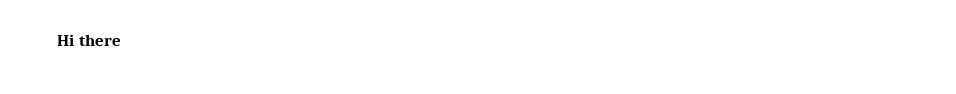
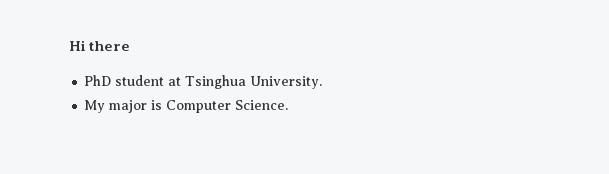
(121, 40) none -> [84,75,323,89] [84,100,289,113] // PhD student at Tsinghua University. // My major is Computer Science.

